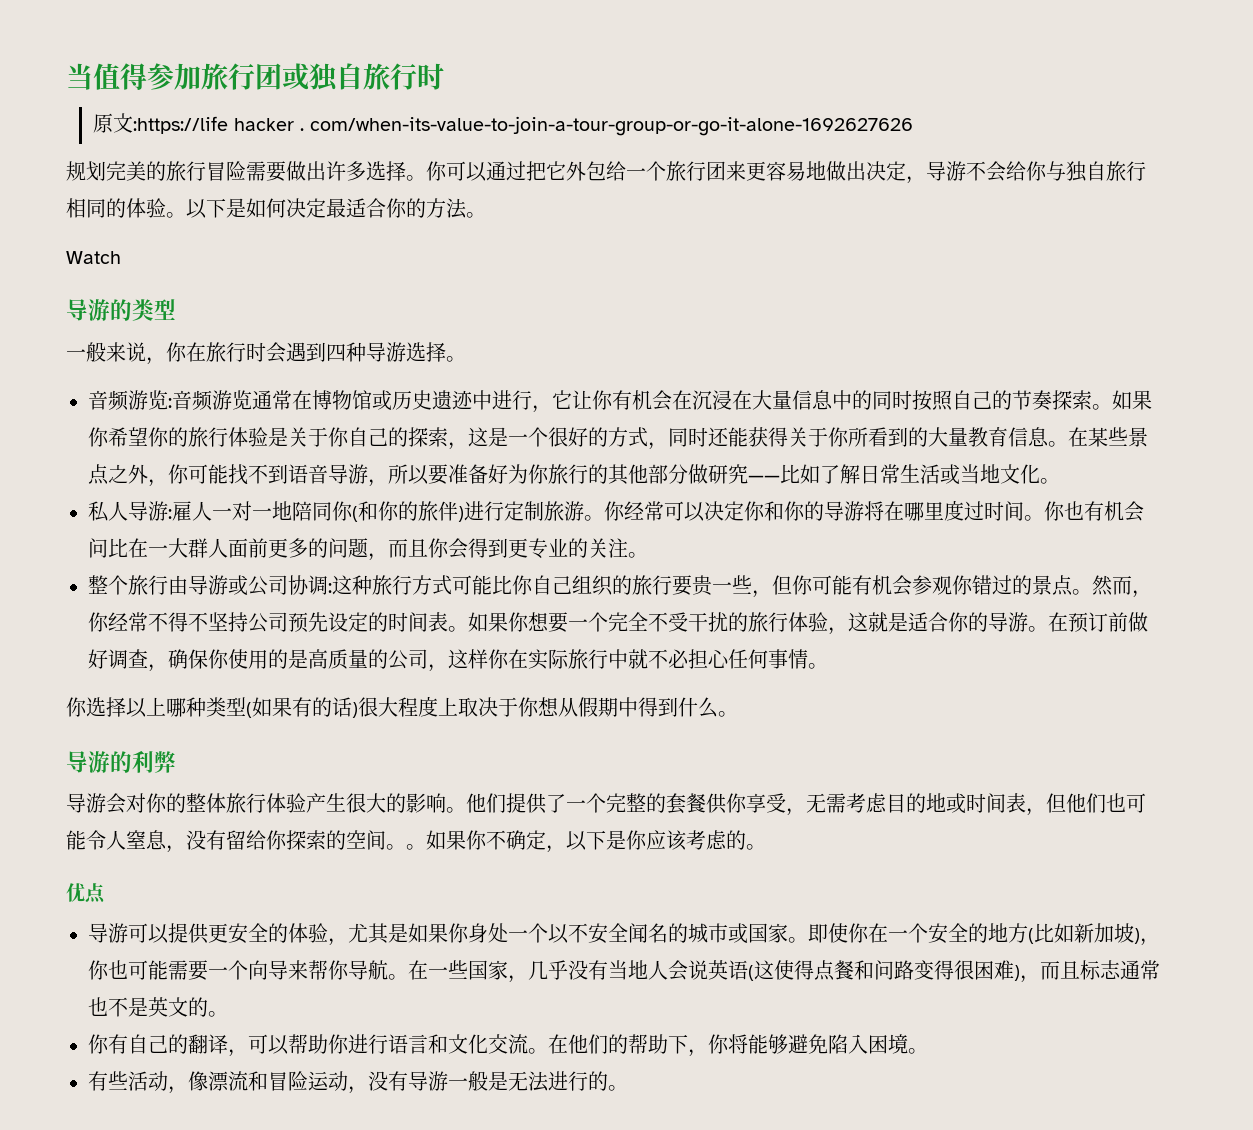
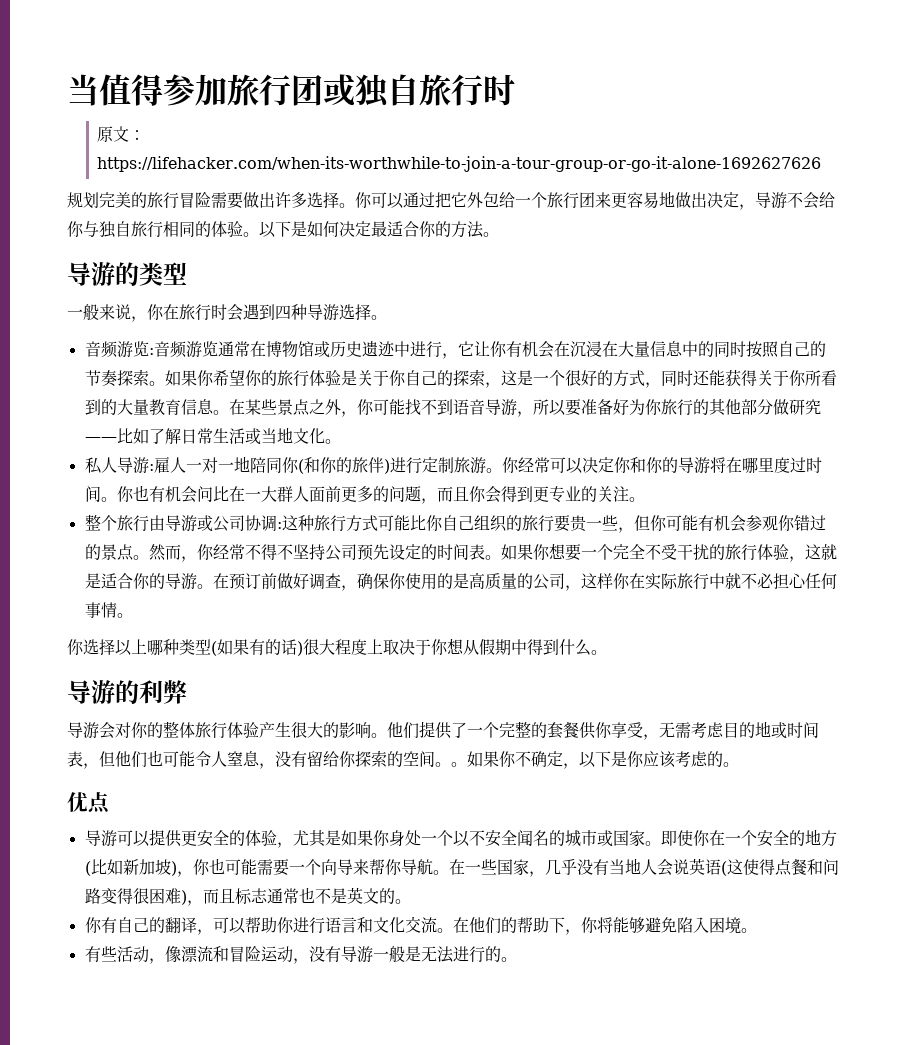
[132,116,913,136] :https://life hacker . com/when-its-value-to-join-a-tour-group-or-go-it-alone-1692627626 -> [129,130,146,140] [97,156,822,172] ：https://lifehacker.com/when-its-worthwhile-to-join-a-tour-group-or-go-it-alone-1692627626
[66,251,121,264] // Watch -> (499, 234) none

